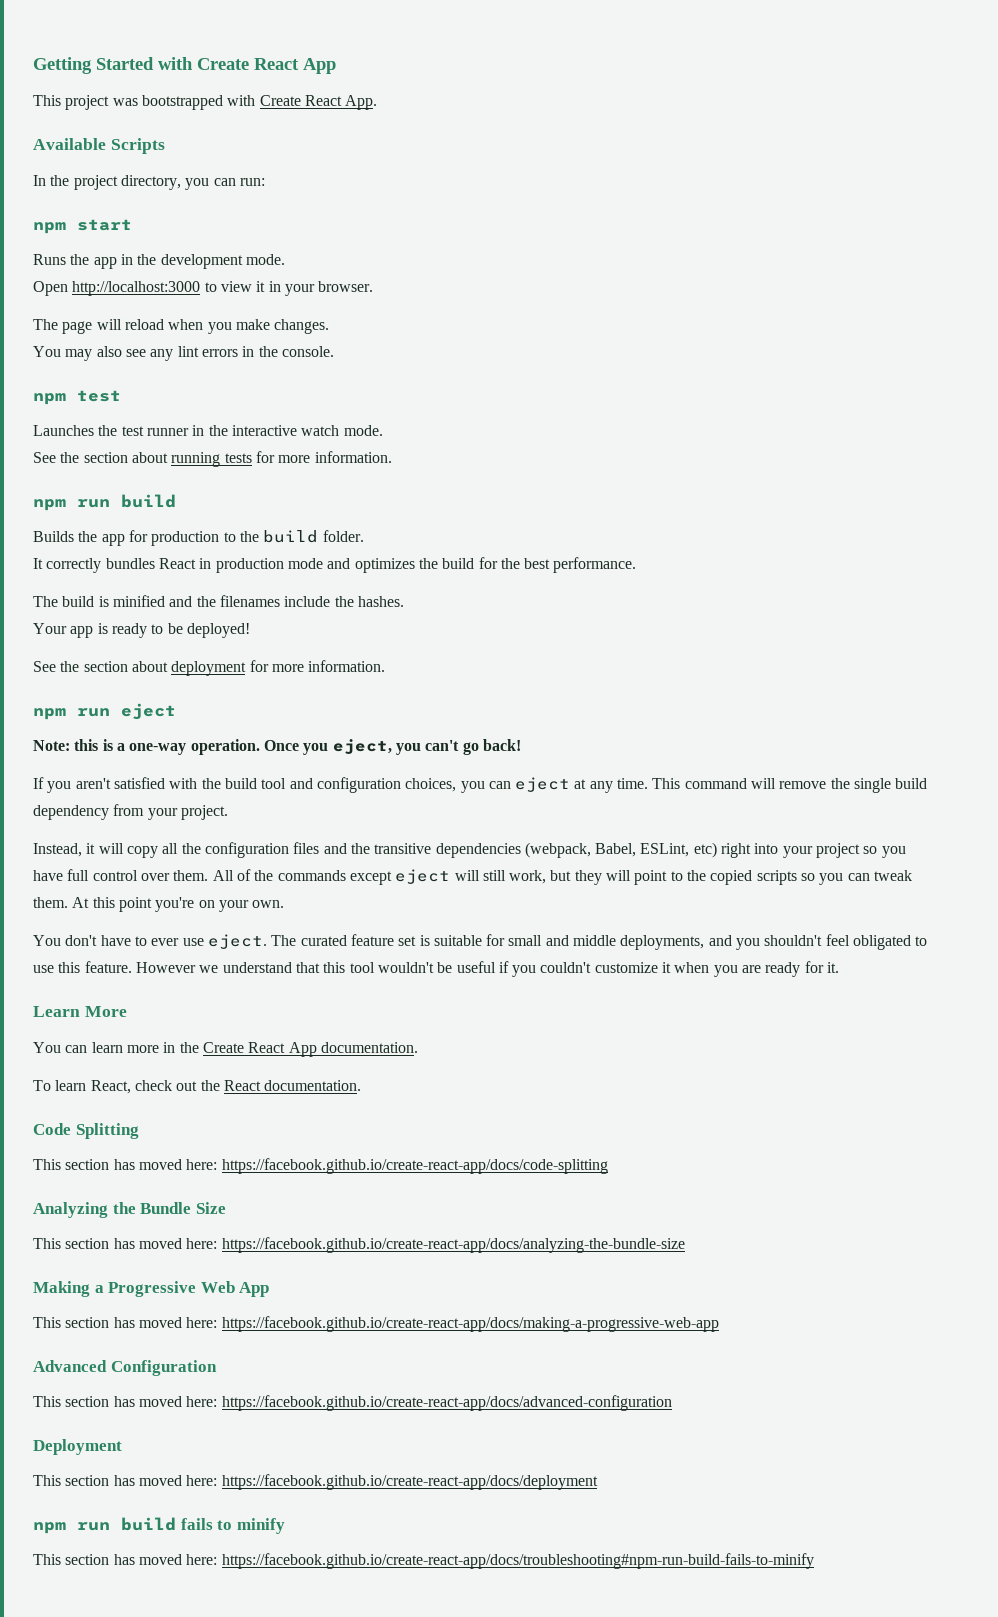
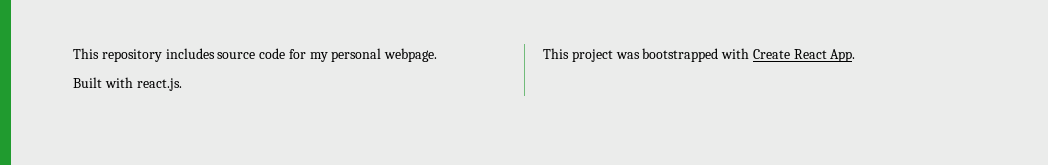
[33,57,336,74] Getting Started with Create React App -> [73,48,438,62] [73,77,182,91] This repository includes source code for my personal webpage. // Built with react.js.
[33,138,165,154] [33,175,265,190] [33,219,132,234] [33,254,285,269] [33,281,374,296] [33,319,330,334] [33,346,334,361] [33,390,121,405] [33,425,383,436] [33,451,392,467] [33,494,176,511] [33,530,364,546] [33,557,637,573] [33,595,404,607] [33,623,250,638] [33,660,386,676] [33,703,176,720] [33,739,521,755] [33,777,928,793] [33,804,228,820] [33,842,906,858] [33,869,913,885] [33,897,285,912] [33,934,928,950] [33,961,840,977] [33,1006,127,1017] [33,1042,418,1057] [33,1080,362,1094] [33,1123,139,1139] [33,1158,608,1174] [33,1202,226,1218] [33,1237,685,1253] [33,1281,270,1297] [33,1316,719,1332] [33,1360,217,1376] [33,1395,672,1411] [33,1439,122,1455] [33,1474,598,1490] [33,1517,285,1534] [33,1553,814,1569] // Available Scripts // In the project directory, you can run: // npm start // Runs the app in the development mode. // Open http://localhost:3000 to view it in your browser. // The page will reload when you make changes. // You may also see any lint errors in the console. // npm test // Launches the test runner in the interactive watch mode. // See the section about running tests for more information. // npm run build // Builds the app for production to the build folder. // It correctly bundles React in production mode and optimizes the build for the best performance. // The build is minified and the filenames include the hashes. // Your app is ready to be deployed! // See the section about deployment for more information. // npm run eject // Note: this is a one-way operation. Once you eject, you can't go back! // If you aren't satisfied with the build tool and configuration choices, you can eject at any time. This command will remove the single build dependency from your project. // Instead, it will copy all the configuration files and the transitive dependencies (webpack, Babel, ESLint, etc) right into your project so you have full control over them. All of the commands except eject will still work, but they will point to the copied scripts so you can tweak them. At this point you're on your own. // You don't have to ever use eject. The curated feature set is suitable for small and middle deployments, and you shouldn't feel obligated to use this feature. However we understand that this tool wouldn't be useful if you couldn't customize it when you are ready for it. // Learn More // You can learn more in the Create React App documentation. // To learn React, check out the React documentation. // Code Splitting // This section has moved here: https://facebook.github.io/create-react-app/docs/code-splitting // Analyzing the Bundle Size // This section has moved here: https://facebook.github.io/create-react-app/docs/analyzing-the-bundle-size // Making a Progressive Web App // This section has moved here: https://facebook.github.io/create-react-app/docs/making-a-progressive-web-app // Advanced Configuration // This section has moved here: https://facebook.github.io/create-react-app/docs/advanced-configuration // Deployment // This section has moved here: https://facebook.github.io/create-react-app/docs/deployment // npm run build fails to minify // This section has moved here: https://facebook.github.io/create-react-app/docs/troubleshooting#npm-run-build-fails-to-minify -> (856, 55) none

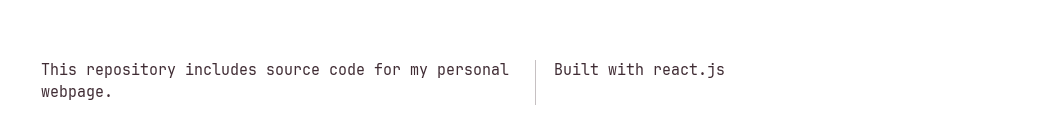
[136,78,182,91] [543,48,856,62] react.js. // This project was bootstrapped with Create React App. -> [653,62,725,78] react.js

